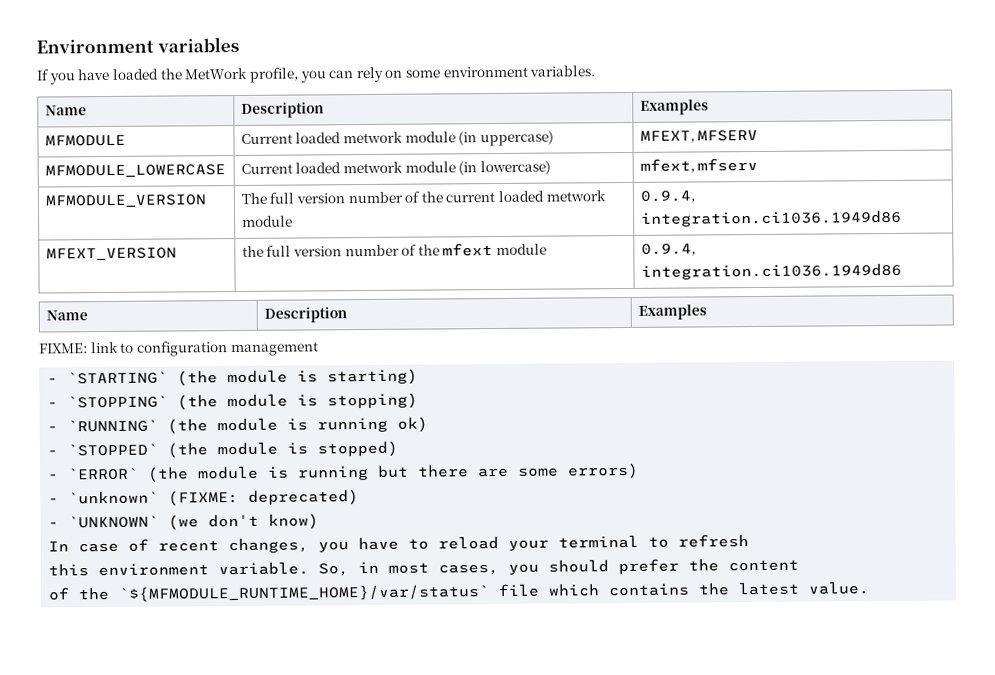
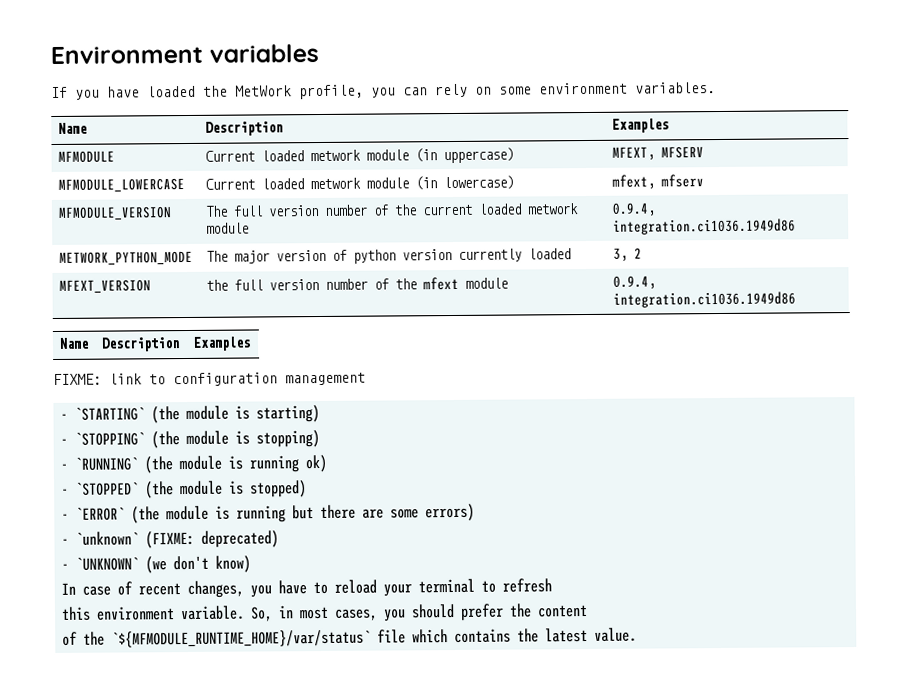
(902, 218) none -> [58,250,193,265] [205,248,571,264] [612,247,642,261] // METWORK_PYTHON_MODE | The major version of python version currently loaded | 3, 2

